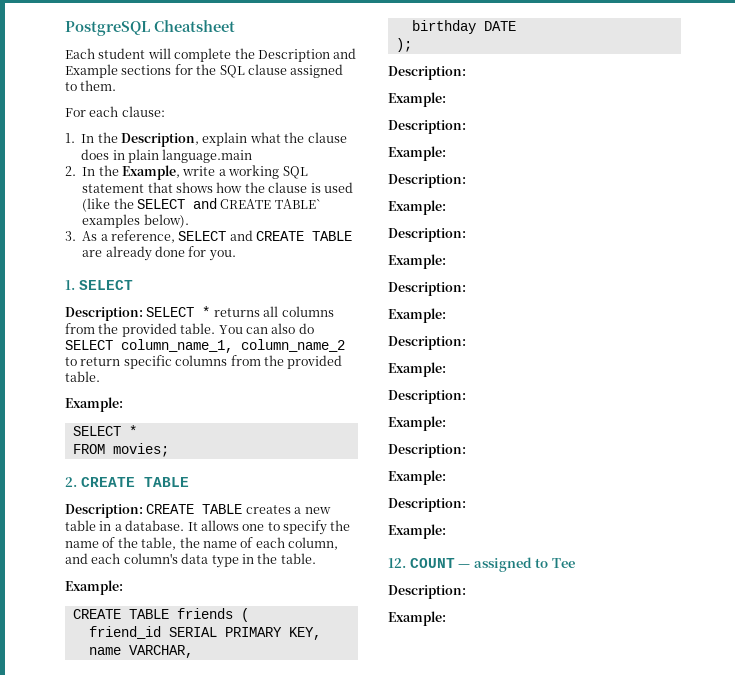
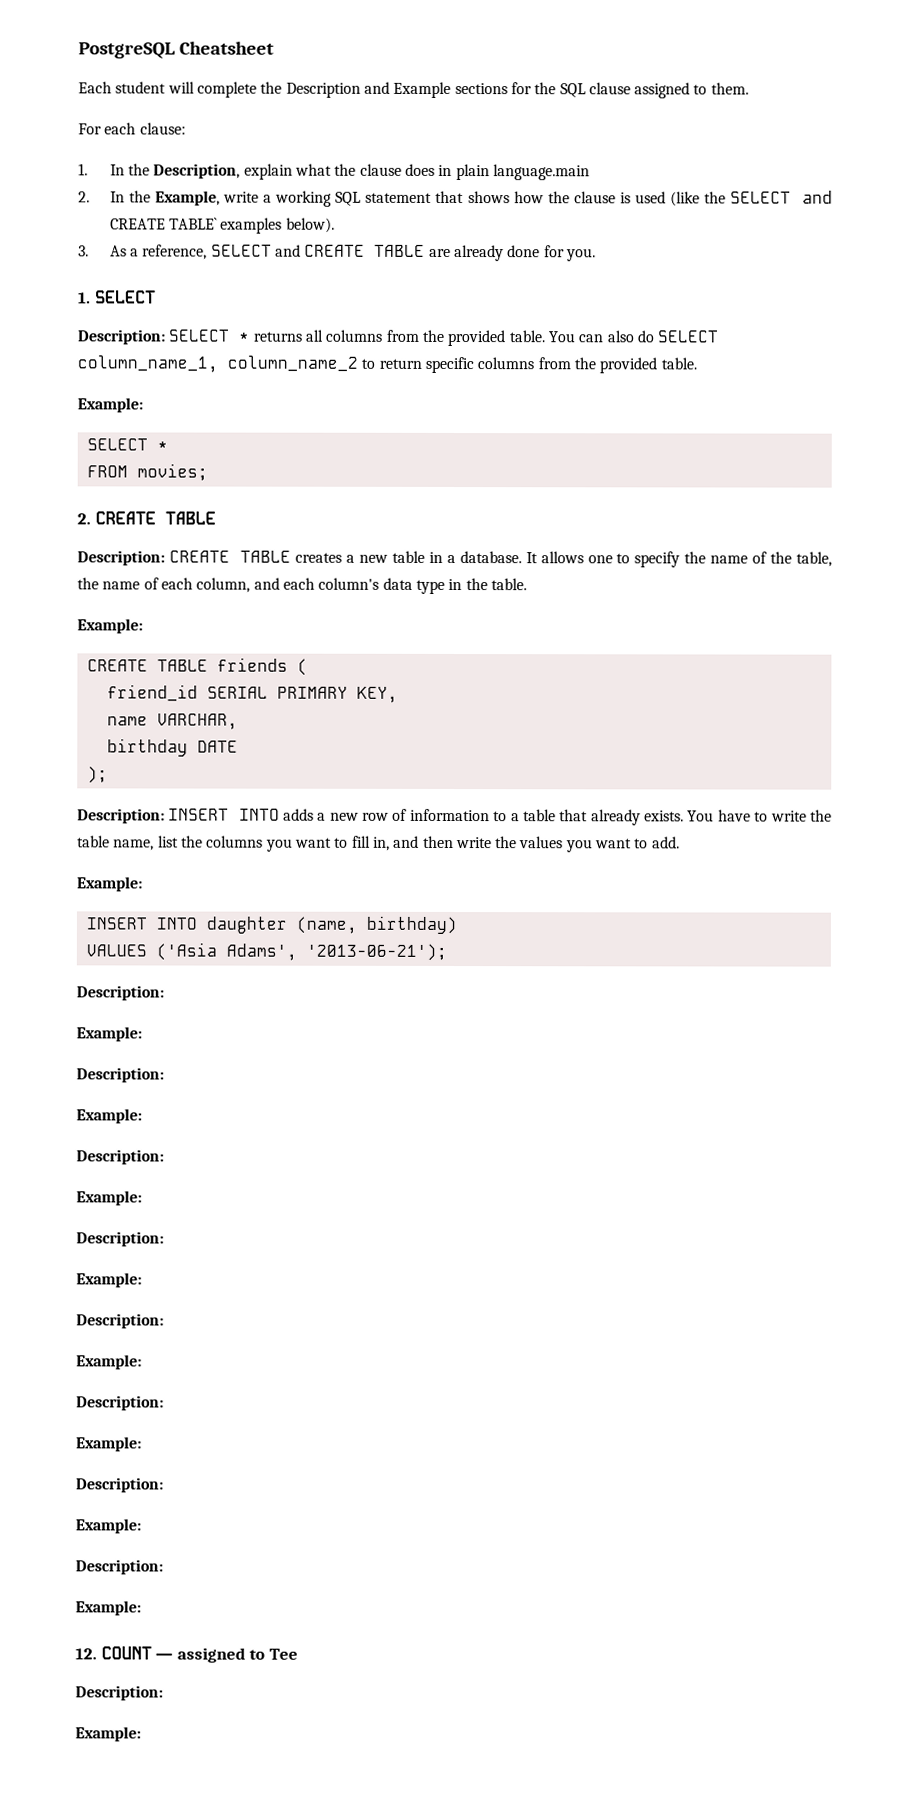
[388,92,446,107] // Example: -> [168,808,833,826] [77,835,680,853] [77,876,143,892] [85,915,457,935] [85,942,447,961] INSERT INTO adds a new row of information to a table that already exists. You have to write the table name, list the columns you want to fill in, and then write the values you want to add. // Example: // INSERT INTO daughter (name, birthday) // VALUES ('Asia Adams', '2013-06-21');

